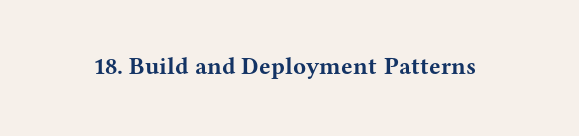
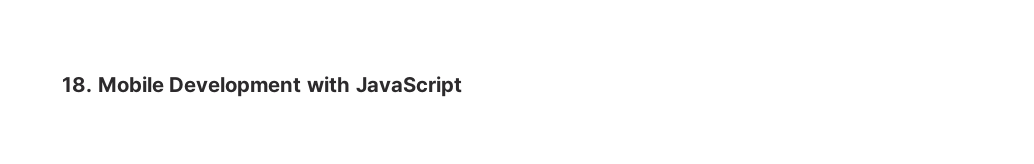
[129,57,476,79] Build and Deployment Patterns -> [97,76,462,97] Mobile Development with JavaScript

